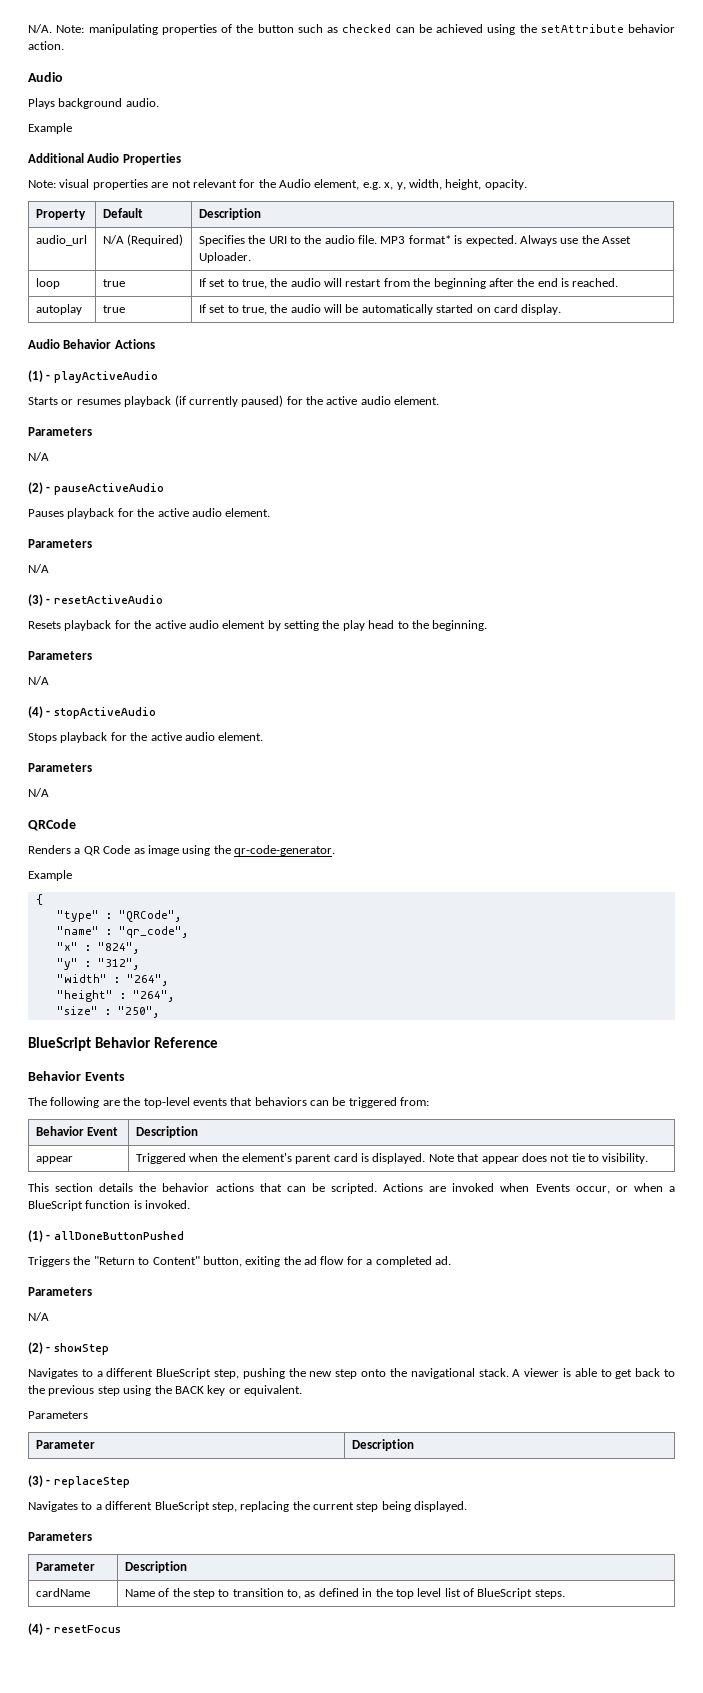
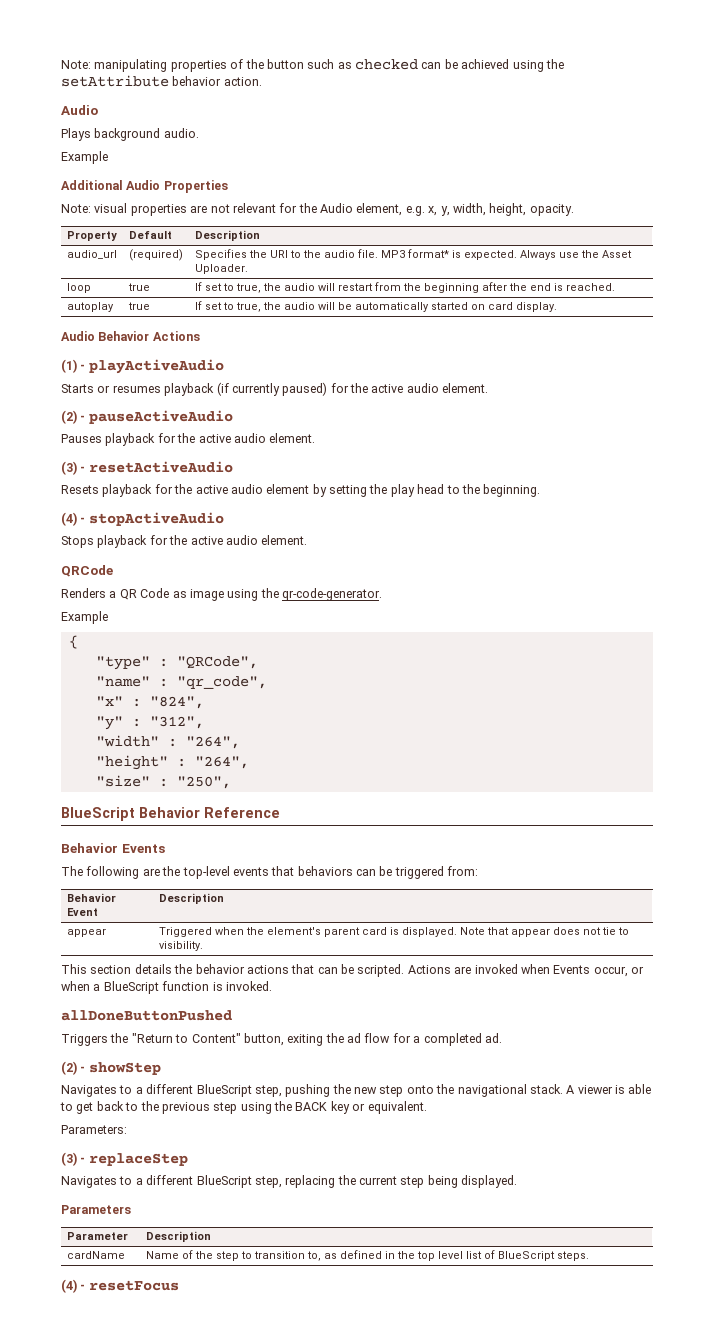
[28,24,52,33] N/A. -> (61, 64) none
[102,234,184,246] N/A (Required) -> [128,249,183,261] (required)
[28,427,92,436] [28,452,49,461] // Parameters // N/A -> (489, 388) none
[28,539,92,548] [28,564,49,573] // Parameters // N/A -> (316, 438) none
[28,651,92,660] [28,676,49,685] // Parameters // N/A -> (541, 490) none
[28,763,92,772] [28,788,49,797] // Parameters // N/A -> (308, 540) none
[28,1230,51,1242] (1) - -> (272, 986) none
[28,1287,92,1296] [28,1312,49,1321] // Parameters // N/A -> (502, 1038) none
[28,1411,88,1419] [35,1440,95,1449] [351,1439,414,1451] Parameters // Parameter | Description -> [61,1125,127,1134] Parameters:

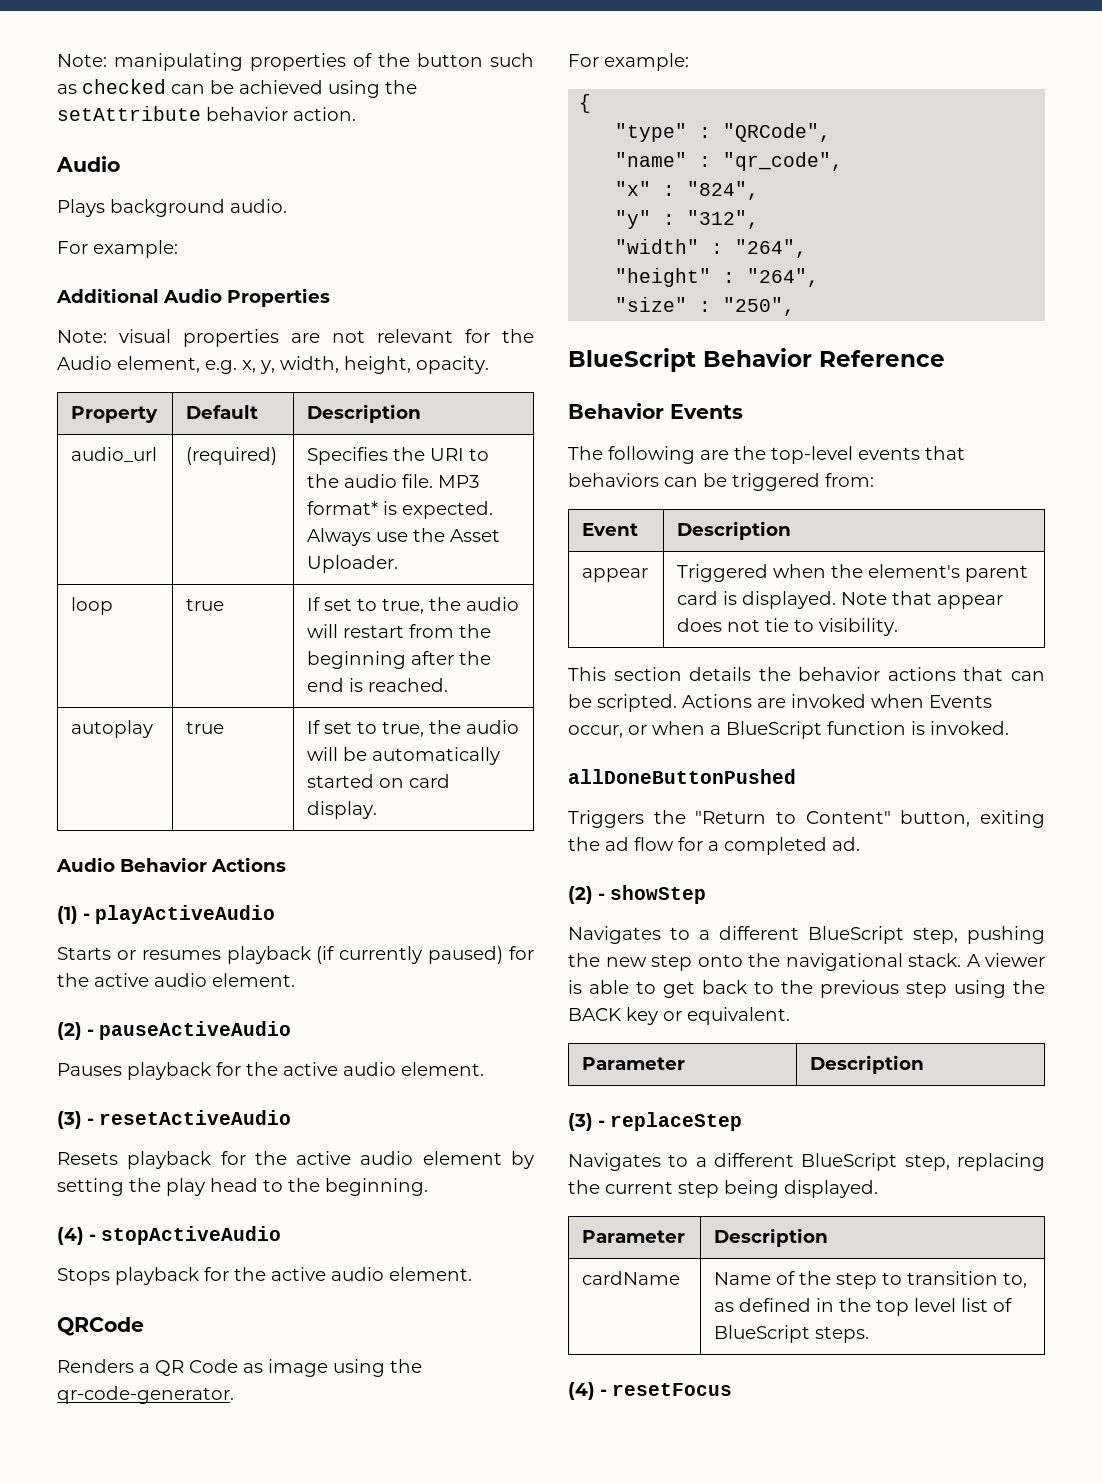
[61,151,108,164] Example -> [57,240,178,258] For example:
[61,611,108,624] Example -> [568,53,689,71] For example:
[66,893,116,902] Behavior -> (874, 480) none
[61,1125,127,1134] // Parameters: -> [582,1057,686,1070] [810,1055,925,1074] // Parameter | Description
[61,1205,131,1214] // Parameters -> (878, 1189) none

